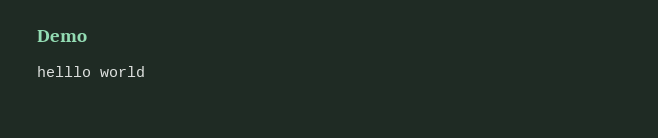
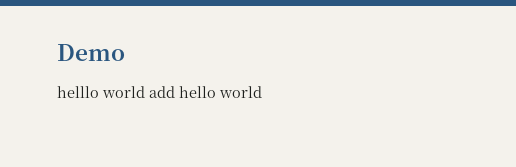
(145, 71) none -> [149,86,262,98] add hello world

